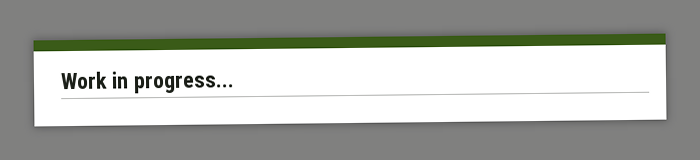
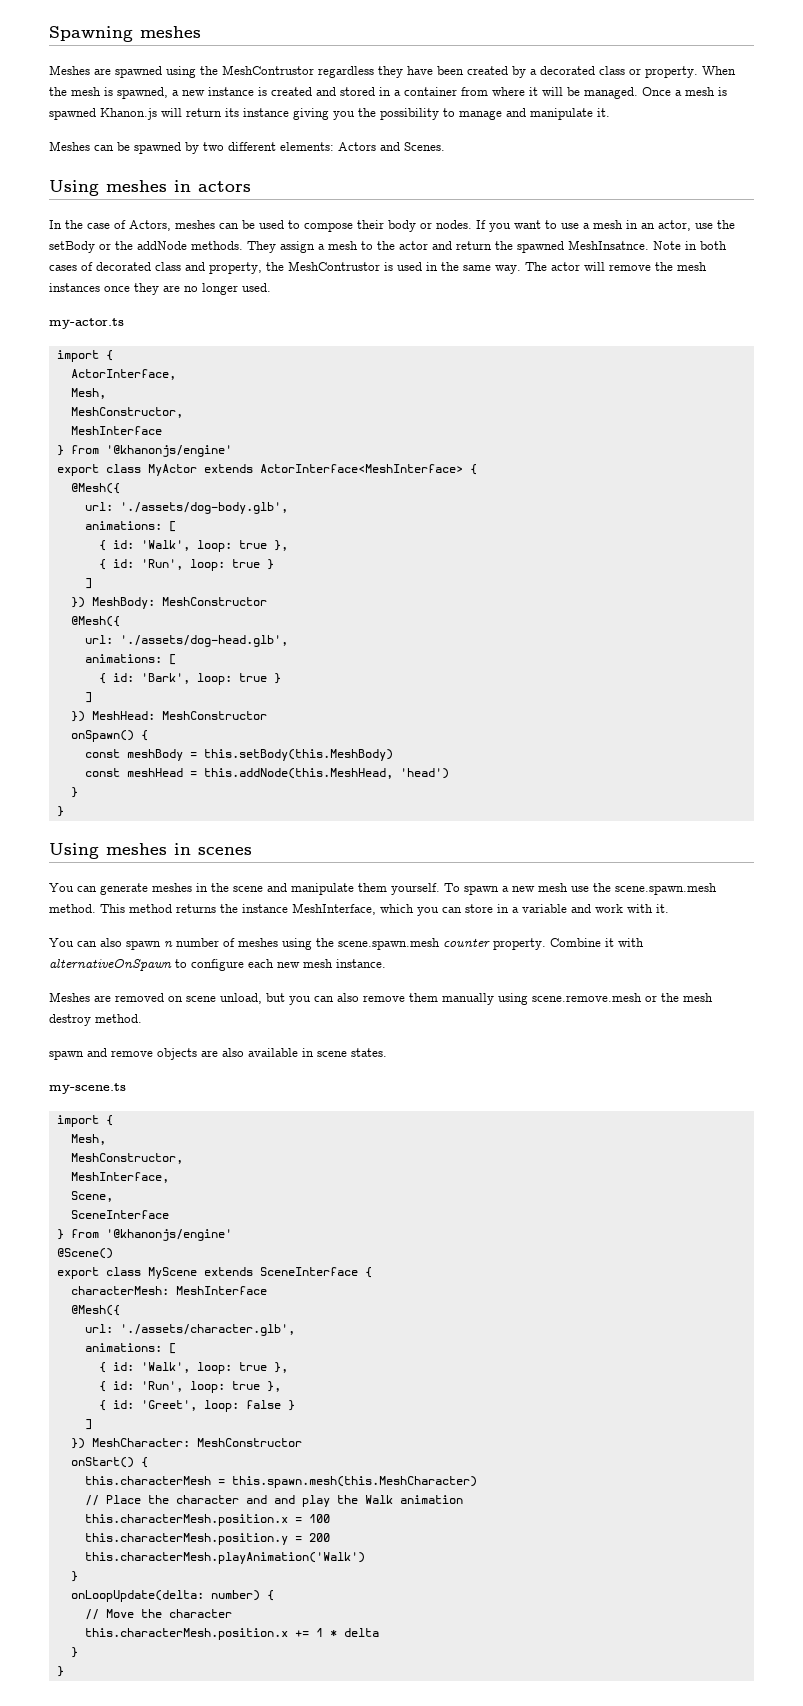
[60,71,235,94] Work in progress... -> [49,26,201,42] [49,65,736,78] [49,87,727,99] [49,108,610,120] [49,141,445,154] [49,180,251,196] [49,220,735,232] [49,240,727,253] [49,261,707,274] [49,283,271,295] [49,318,124,329] [56,350,113,362] [70,369,176,380] [70,388,106,399] [70,407,183,418] [70,426,162,435] [56,445,232,457] [56,464,477,476] [70,483,120,494] [84,502,288,514] [84,521,176,532] [98,540,288,552] [98,559,274,571] [84,578,92,589] [70,597,267,609] [70,616,120,627] [84,635,288,647] [84,654,176,665] [98,673,281,685] [84,692,92,703] [70,711,267,722] [70,730,148,742] [84,749,393,761] [84,768,449,779] [70,787,78,798] [56,806,64,817] [49,843,252,859] [49,883,717,895] [49,903,669,916] [49,938,644,950] [49,959,386,971] [49,992,713,1005] [49,1014,142,1026] [49,1048,387,1060] [49,1083,126,1094] [56,1115,113,1127] [70,1134,106,1145] [70,1153,183,1164] [70,1172,169,1183] [70,1191,113,1202] [70,1210,169,1219] [56,1229,232,1241] [56,1248,113,1259] [56,1267,372,1279] [70,1286,267,1295] [70,1305,120,1316] [84,1324,295,1336] [84,1343,176,1354] [98,1362,288,1374] [98,1381,281,1393] [98,1400,295,1412] [84,1419,92,1430] [70,1438,302,1449] [70,1457,148,1468] [84,1476,477,1488] [84,1495,463,1507] [84,1514,330,1526] [84,1533,330,1545] [84,1552,365,1564] [70,1571,78,1582] [70,1590,274,1602] [84,1609,232,1620] [84,1628,379,1640] [70,1647,78,1658] [56,1666,64,1677] Spawning meshes // Meshes are spawned using the MeshContrustor regardless they have been created by a decorated class or property. When the mesh is spawned, a new instance is created and stored in a container from where it will be managed. Once a mesh is spawned Khanon.js will return its instance giving you the possibility to manage and manipulate it. // Meshes can be spawned by two different elements: Actors and Scenes. // Using meshes in actors // In the case of Actors, meshes can be used to compose their body or nodes. If you want to use a mesh in an actor, use the setBody or the addNode methods. They assign a mesh to the actor and return the spawned MeshInsatnce. Note in both cases of decorated class and property, the MeshContrustor is used in the same way. The actor will remove the mesh instances once they are no longer used. // my-actor.ts // import { // ActorInterface, // Mesh, // MeshConstructor, // MeshInterface // } from '@khanonjs/engine' // export class MyActor extends ActorInterface<MeshInterface> { // @Mesh({ // url: './assets/dog-body.glb', // animations: [ // { id: 'Walk', loop: true }, // { id: 'Run', loop: true } // ] // }) MeshBody: MeshConstructor // @Mesh({ // url: './assets/dog-head.glb', // animations: [ // { id: 'Bark', loop: true } // ] // }) MeshHead: MeshConstructor // onSpawn() { // const meshBody = this.setBody(this.MeshBody) // const meshHead = this.addNode(this.MeshHead, 'head') // } // } // Using meshes in scenes // You can generate meshes in the scene and manipulate them yourself. To spawn a new mesh use the scene.spawn.mesh method. This method returns the instance MeshInterface, which you can store in a variable and work with it. // You can also spawn n number of meshes using the scene.spawn.mesh counter property. Combine it with alternativeOnSpawn to configure each new mesh instance. // Meshes are removed on scene unload, but you can also remove them manually using scene.remove.mesh or the mesh destroy method. // spawn and remove objects are also available in scene states. // my-scene.ts // import { // Mesh, // MeshConstructor, // MeshInterface, // Scene, // SceneInterface // } from '@khanonjs/engine' // @Scene() // export class MyScene extends SceneInterface { // characterMesh: MeshInterface // @Mesh({ // url: './assets/character.glb', // animations: [ // { id: 'Walk', loop: true }, // { id: 'Run', loop: true }, // { id: 'Greet', loop: false } // ] // }) MeshCharacter: MeshConstructor // onStart() { // this.characterMesh = this.spawn.mesh(this.MeshCharacter) // // Place the character and and play the Walk animation // this.characterMesh.position.x = 100 // this.characterMesh.position.y = 200 // this.characterMesh.playAnimation('Walk') // } // onLoopUpdate(delta: number) { // // Move the character // this.characterMesh.position.x += 1 * delta // } // }

